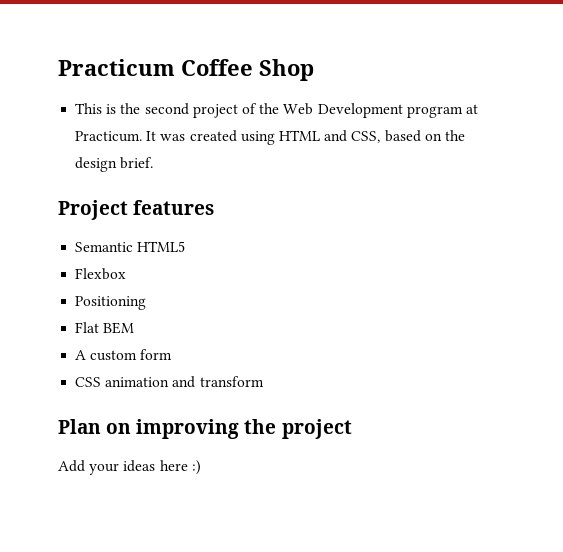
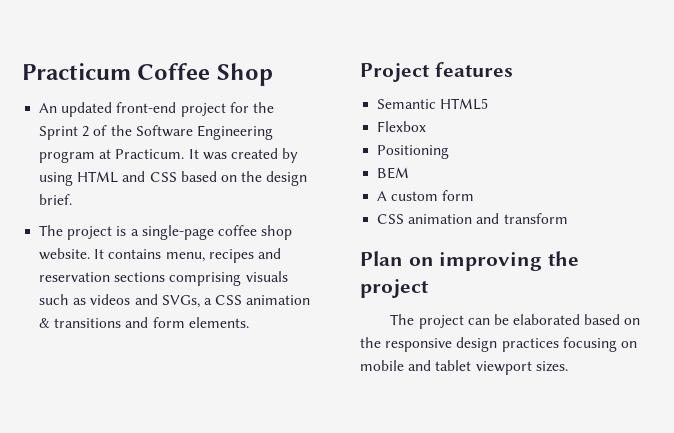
[75,103,403,118] This is the second project of the Web Development -> [39,102,274,117] [39,125,273,140] An updated front-end project for the Sprint 2 of the Software Engineering
(237, 136) none -> [282,148,299,163] by
[351,131,381,143] CSS, -> [149,172,177,182] CSS
(154, 163) none -> [39,225,293,240] [39,248,281,263] [39,271,288,286] [39,294,311,308] [39,317,249,328] // The project is a single-page coffee shop website. It contains menu, recipes and reservation sections comprising visuals such as videos and SVGs, a CSS animation & transitions and form elements.
[75,322,100,333] Flat -> (450, 152) none
[58,460,201,475] Add your ideas here :) -> [390,314,641,329] [360,337,637,352] [360,360,568,375] The project can be elaborated based on the responsive design practices focusing on mobile and tablet viewport sizes.

